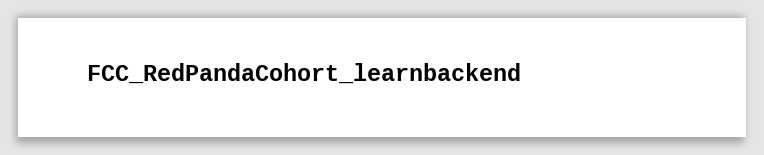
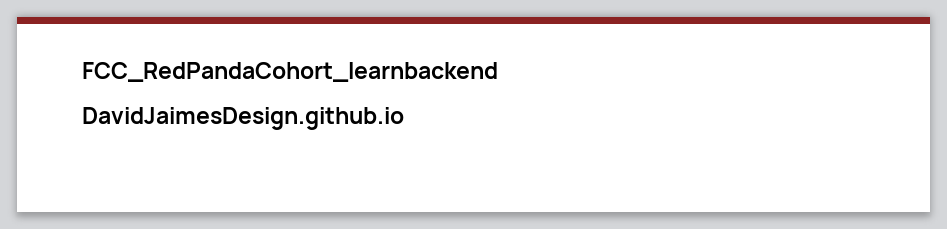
(521, 73) none -> [82,107,404,130] // DavidJaimesDesign.github.io

